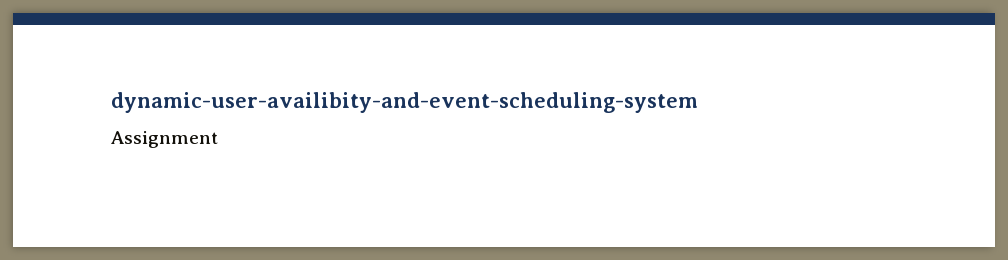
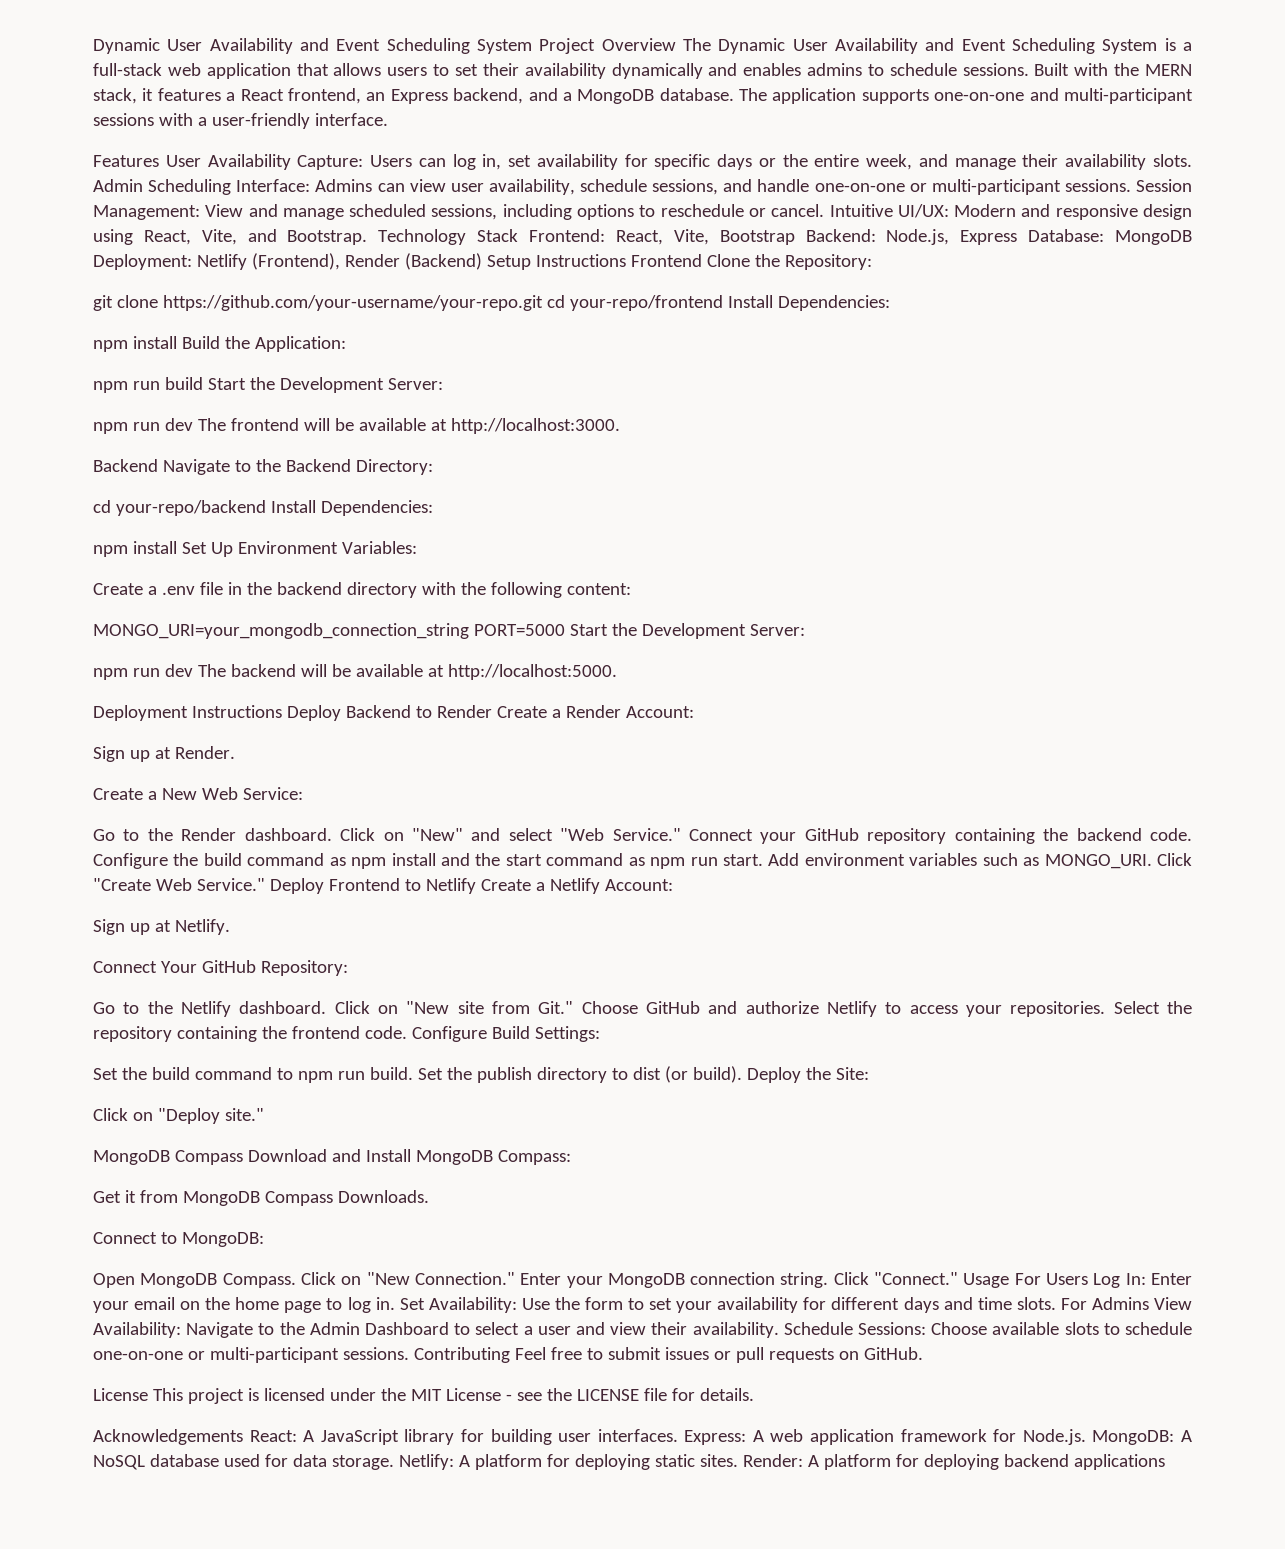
[111,92,698,113] [111,131,218,148] dynamic-user-availibity-and-event-scheduling-system // Assignment -> [93,38,1192,54] [93,63,1193,79] [93,88,1193,104] [93,113,388,129] [93,154,1193,170] [93,179,1192,195] [93,204,1192,220] [93,229,1192,245] [93,253,872,270] [93,295,890,311] [93,336,346,352] [93,377,443,393] [93,418,620,434] [93,459,433,475] [93,500,433,516] [93,541,417,557] [93,582,631,598] [93,623,805,639] [93,664,617,680] [93,705,694,721] [93,746,235,762] [93,787,303,800] [93,828,1193,844] [93,853,1193,869] [93,878,673,894] [93,919,230,935] [93,960,348,976] [93,1001,1193,1017] [93,1026,600,1042] [93,1066,869,1083] [93,1108,264,1124] [93,1149,571,1165] [93,1190,429,1206] [93,1232,264,1247] [93,1272,1192,1288] [93,1297,1193,1313] [93,1322,1193,1338] [93,1347,923,1363] [93,1388,754,1404] [93,1429,1192,1445] [93,1454,1165,1470] Dynamic User Availability and Event Scheduling System Project Overview The Dynamic User Availability and Event Scheduling System is a full-stack web application that allows users to set their availability dynamically and enables admins to schedule sessions. Built with the MERN stack, it features a React frontend, an Express backend, and a MongoDB database. The application supports one-on-one and multi-participant sessions with a user-friendly interface. // Features User Availability Capture: Users can log in, set availability for specific days or the entire week, and manage their availability slots. Admin Scheduling Interface: Admins can view user availability, schedule sessions, and handle one-on-one or multi-participant sessions. Session Management: View and manage scheduled sessions, including options to reschedule or cancel. Intuitive UI/UX: Modern and responsive design using React, Vite, and Bootstrap. Technology Stack Frontend: React, Vite, Bootstrap Backend: Node.js, Express Database: MongoDB Deployment: Netlify (Frontend), Render (Backend) Setup Instructions Frontend Clone the Repository: // git clone https://github.com/your-username/your-repo.git cd your-repo/frontend Install Dependencies: // npm install Build the Application: // npm run build Start the Development Server: // npm run dev The frontend will be available at http://localhost:3000. // Backend Navigate to the Backend Directory: // cd your-repo/backend Install Dependencies: // npm install Set Up Environment Variables: // Create a .env file in the backend directory with the following content: // MONGO_URI=your_mongodb_connection_string PORT=5000 Start the Development Server: // npm run dev The backend will be available at http://localhost:5000. // Deployment Instructions Deploy Backend to Render Create a Render Account: // Sign up at Render. // Create a New Web Service: // Go to the Render dashboard. Click on "New" and select "Web Service." Connect your GitHub repository containing the backend code. Configure the build command as npm install and the start command as npm run start. Add environment variables such as MONGO_URI. Click "Create Web Service." Deploy Frontend to Netlify Create a Netlify Account: // Sign up at Netlify. // Connect Your GitHub Repository: // Go to the Netlify dashboard. Click on "New site from Git." Choose GitHub and authorize Netlify to access your repositories. Select the repository containing the frontend code. Configure Build Settings: // Set the build command to npm run build. Set the publish directory to dist (or build). Deploy the Site: // Click on "Deploy site." // MongoDB Compass Download and Install MongoDB Compass: // Get it from MongoDB Compass Downloads. // Connect to MongoDB: // Open MongoDB Compass. Click on "New Connection." Enter your MongoDB connection string. Click "Connect." Usage For Users Log In: Enter your email on the home page to log in. Set Availability: Use the form to set your availability for different days and time slots. For Admins View Availability: Navigate to the Admin Dashboard to select a user and view their availability. Schedule Sessions: Choose available slots to schedule one-on-one or multi-participant sessions. Contributing Feel free to submit issues or pull requests on GitHub. // License This project is licensed under the MIT License - see the LICENSE file for details. // Acknowledgements React: A JavaScript library for building user interfaces. Express: A web application framework for Node.js. MongoDB: A NoSQL database used for data storage. Netlify: A platform for deploying static sites. Render: A platform for deploying backend applications

